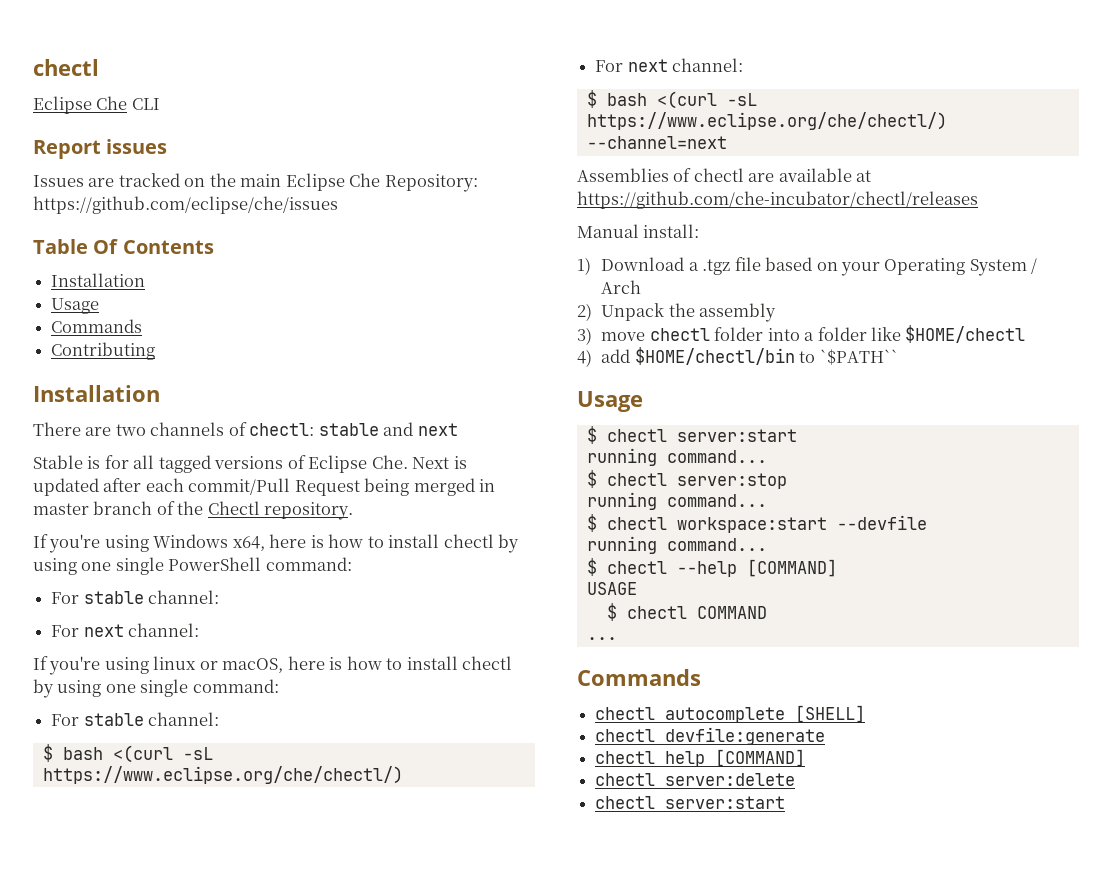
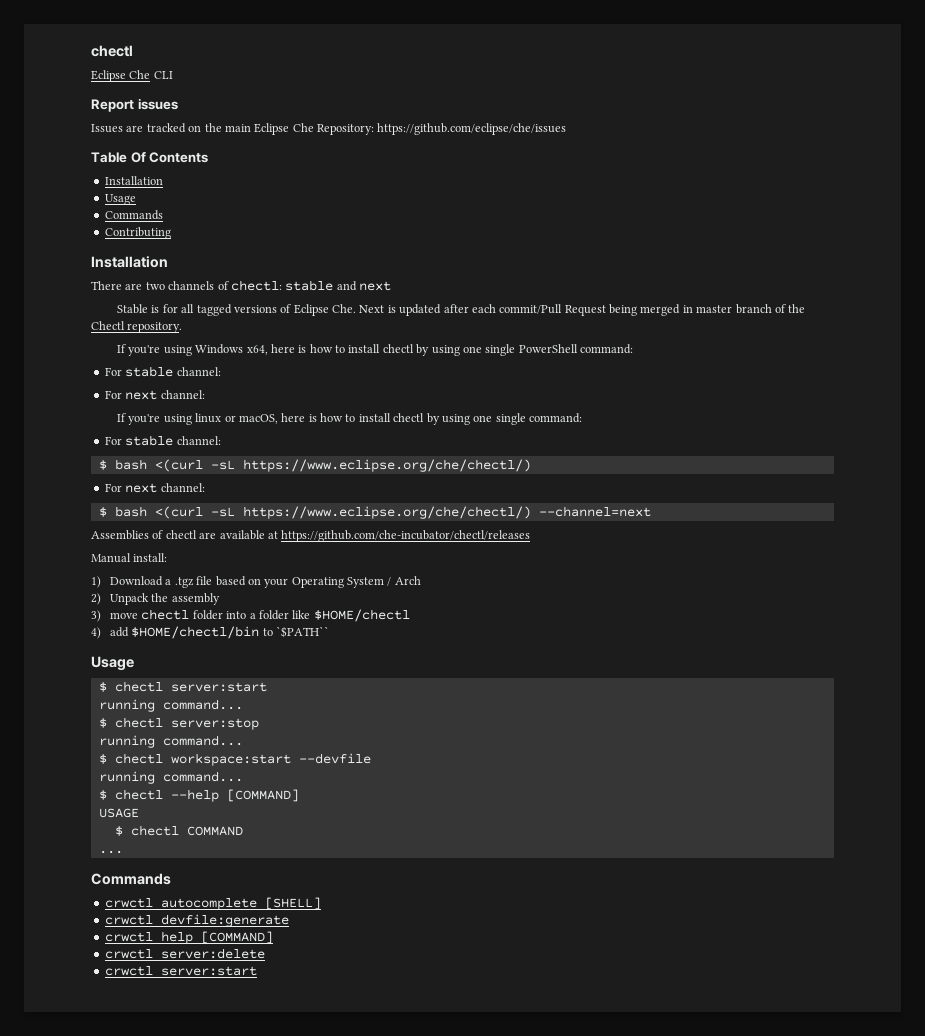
[595,707,656,720] chectl -> [104,898,153,908] crwctl
[595,729,656,742] chectl -> [104,915,153,925] crwctl
[595,751,656,764] chectl -> [104,932,153,942] crwctl
[595,773,656,786] chectl -> [104,949,153,959] crwctl
[595,796,656,809] chectl -> [104,966,153,976] crwctl

